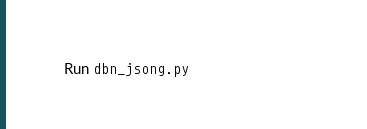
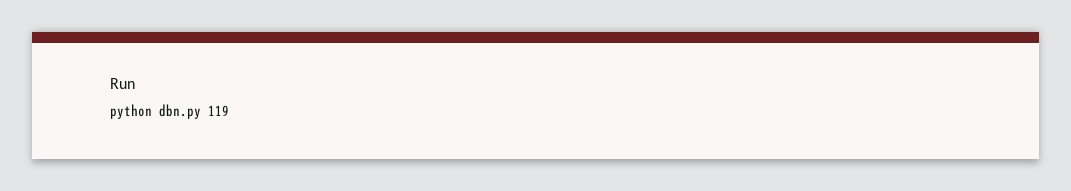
[93,63,189,77] dbn_jsong.py -> [110,104,229,119] // python dbn.py 119

